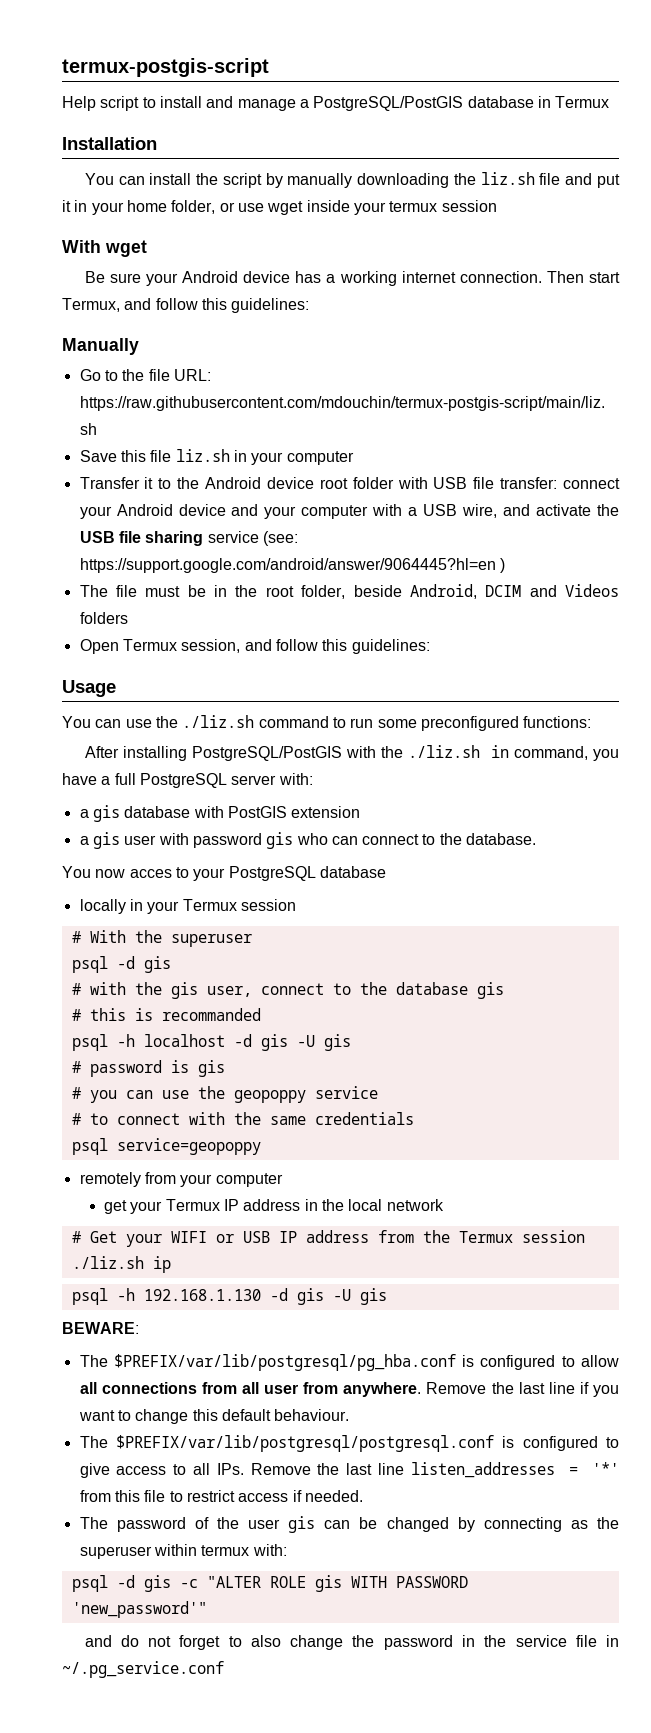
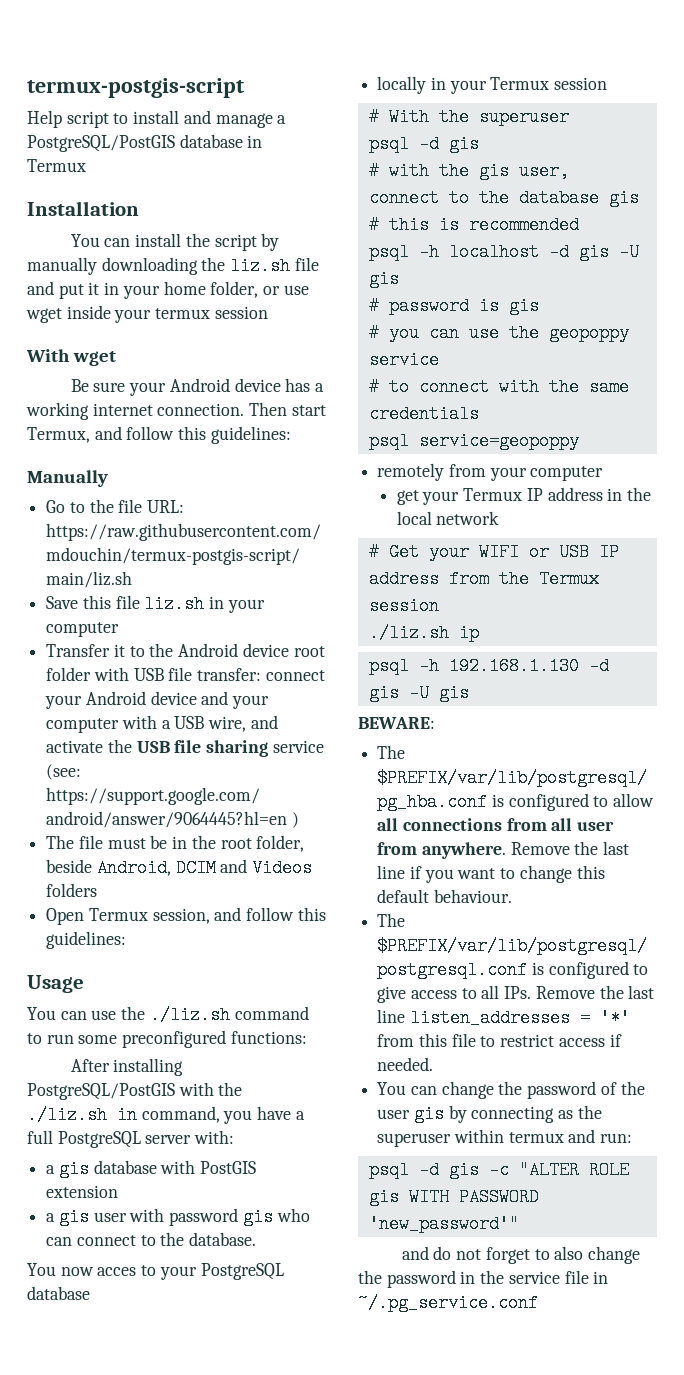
[161,1008,261,1021] recommanded -> [468,216,579,234] recommended
[79,1517,108,1529] The -> [377,1081,523,1099] You can change the
[324,1517,449,1532] can be changed -> (444, 1114) none
[252,1544,287,1556] with: -> [568,1129,633,1143] and run:

